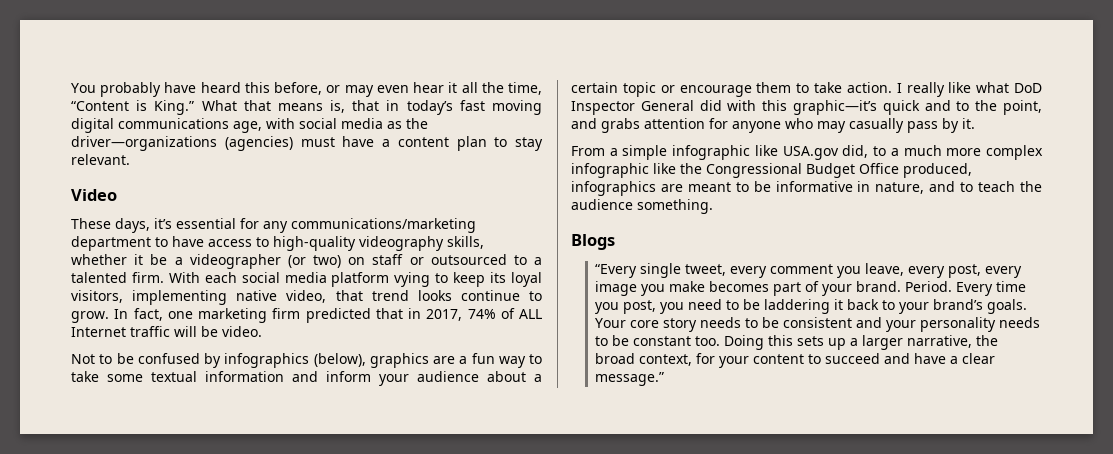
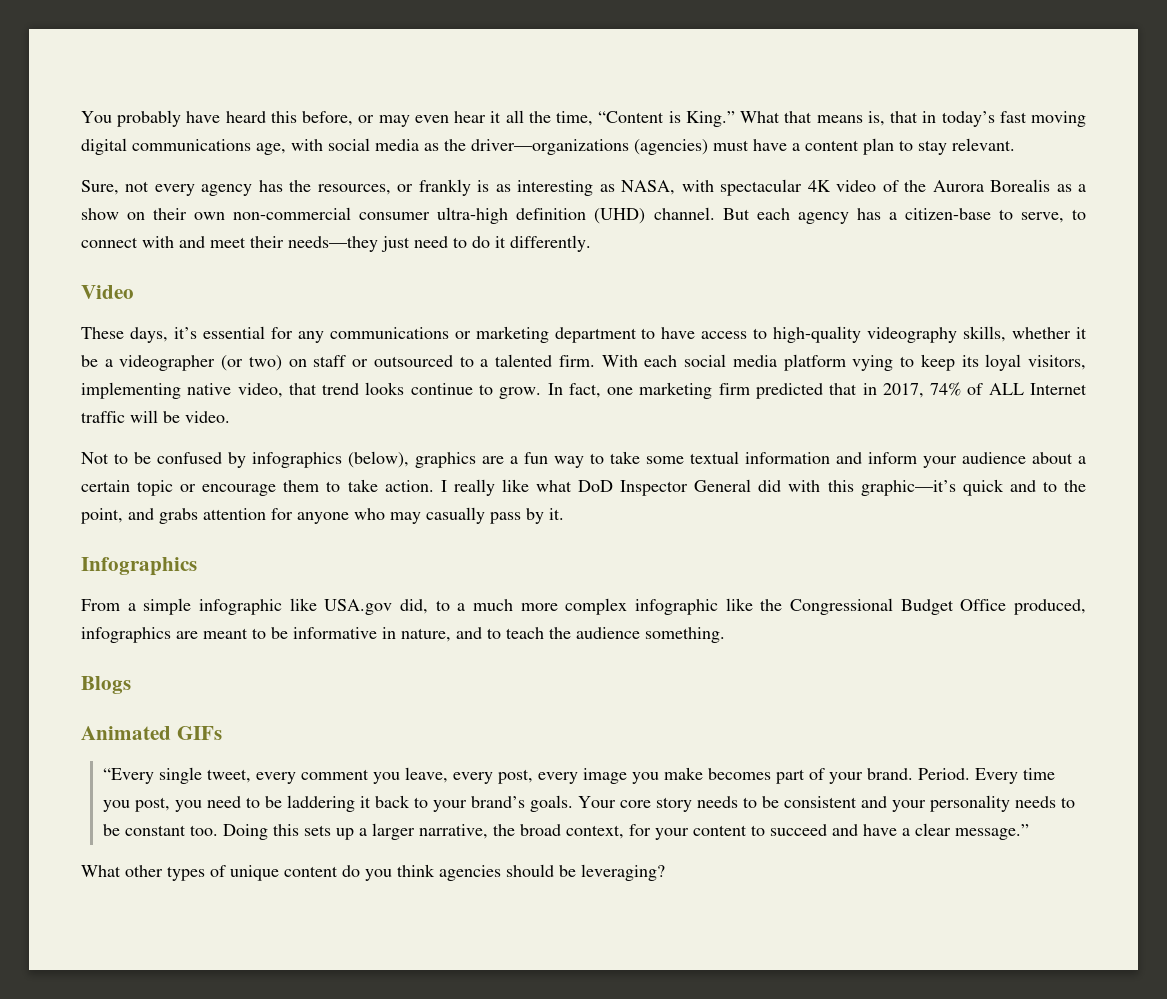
(130, 159) none -> [81,179,1087,196] [81,207,1086,224] [81,235,591,252] // Sure, not every agency has the resources, or frankly is as interesting as NASA, with spectacular 4K video of the Aurora Borealis as a show on their own non-commercial consumer ultra-high definition (UHD) channel. But each agency has a citizen-base to serve, to connect with and meet their needs—they just need to do it differently.
[291,218,476,233] communications/marketing -> [329,326,549,343] communications or marketing
(975, 123) none -> [81,557,197,576] // Infographics
(615, 242) none -> [81,726,222,740] // Animated GIFs
(665, 379) none -> [81,864,665,881] // What other types of unique content do you think agencies should be leveraging?

